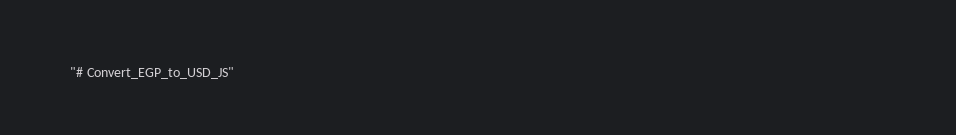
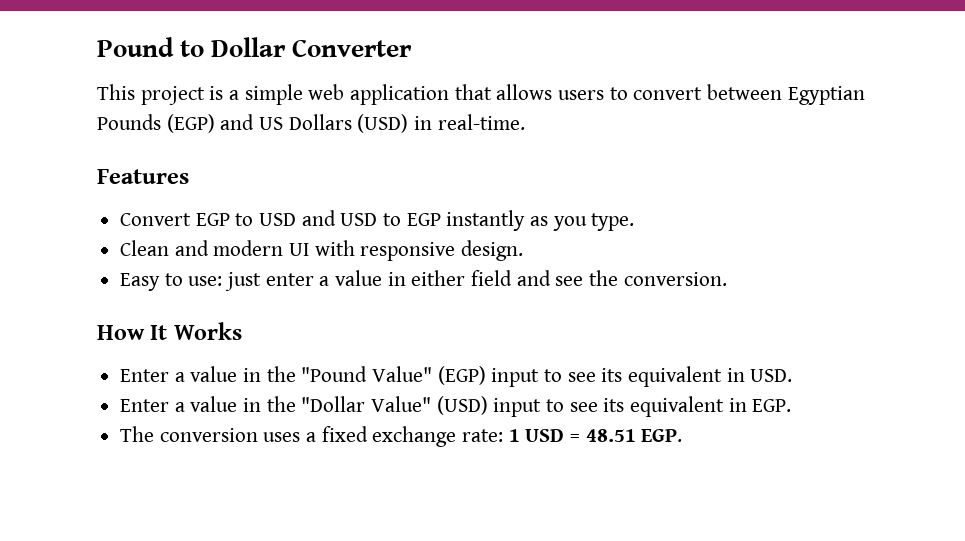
[70,67,234,79] "# Convert_EGP_to_USD_JS" -> [97,37,413,57] [97,84,865,105] [97,114,525,133] [97,169,189,184] [120,210,635,231] [120,240,524,261] [120,270,727,291] [97,322,242,340] [120,366,793,387] [120,396,792,417] [120,426,683,447] Pound to Dollar Converter // This project is a simple web application that allows users to convert between Egyptian Pounds (EGP) and US Dollars (USD) in real-time. // Features // Convert EGP to USD and USD to EGP instantly as you type. // Clean and modern UI with responsive design. // Easy to use: just enter a value in either field and see the conversion. // How It Works // Enter a value in the "Pound Value" (EGP) input to see its equivalent in USD. // Enter a value in the "Dollar Value" (USD) input to see its equivalent in EGP. // The conversion uses a fixed exchange rate: 1 USD = 48.51 EGP.

